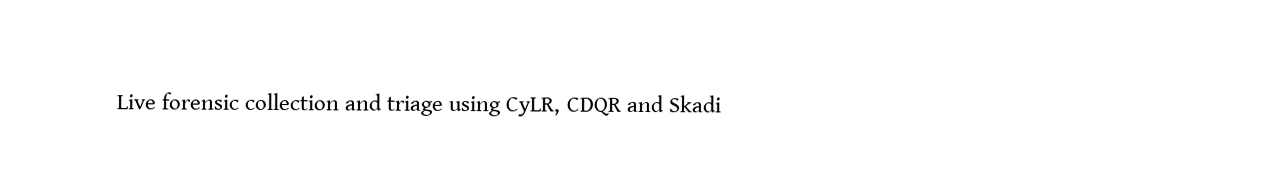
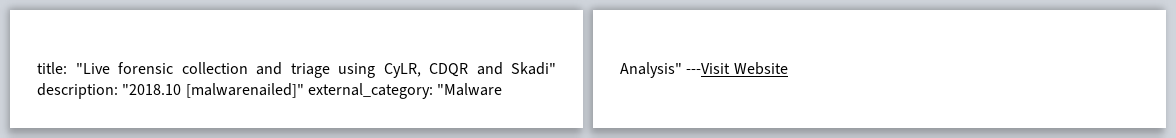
[116,94,156,110] Live -> [37,62,110,74] title: "Live
[667,95,721,113] Skadi -> [511,62,556,75] [37,83,503,99] [620,62,788,78] Skadi" description: "2018.10 [malwarenailed]" external_category: "Malware Analysis" ---Visit Website

